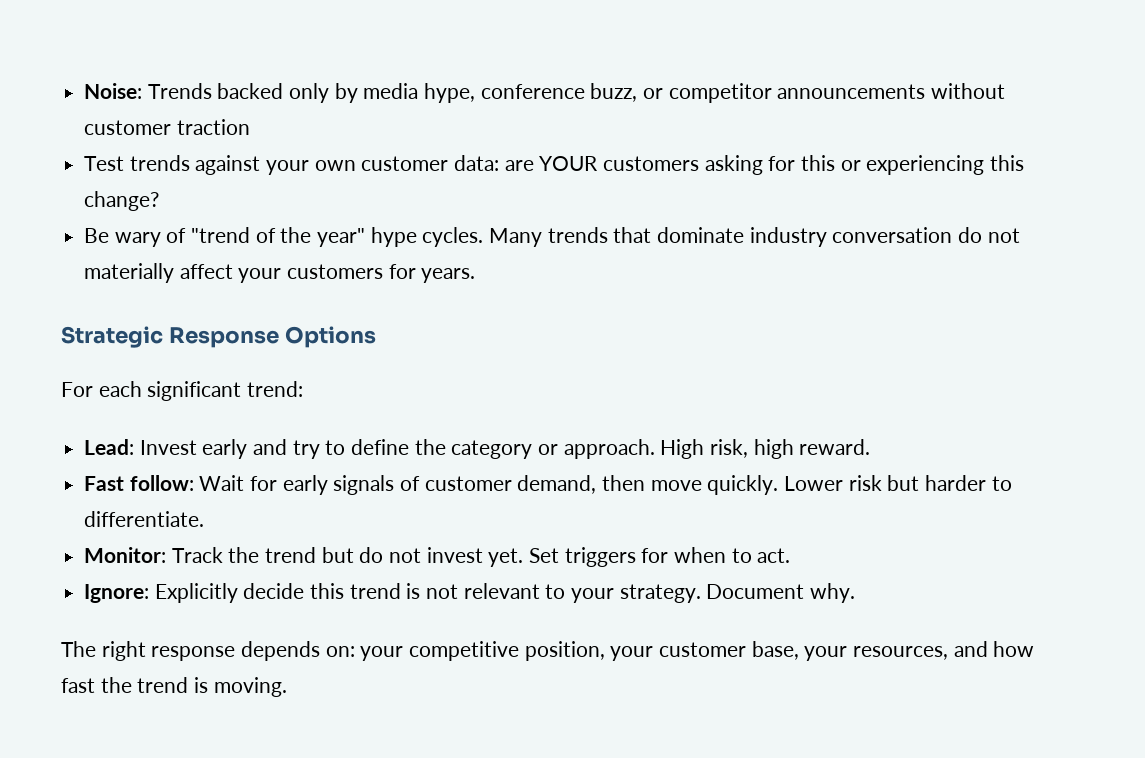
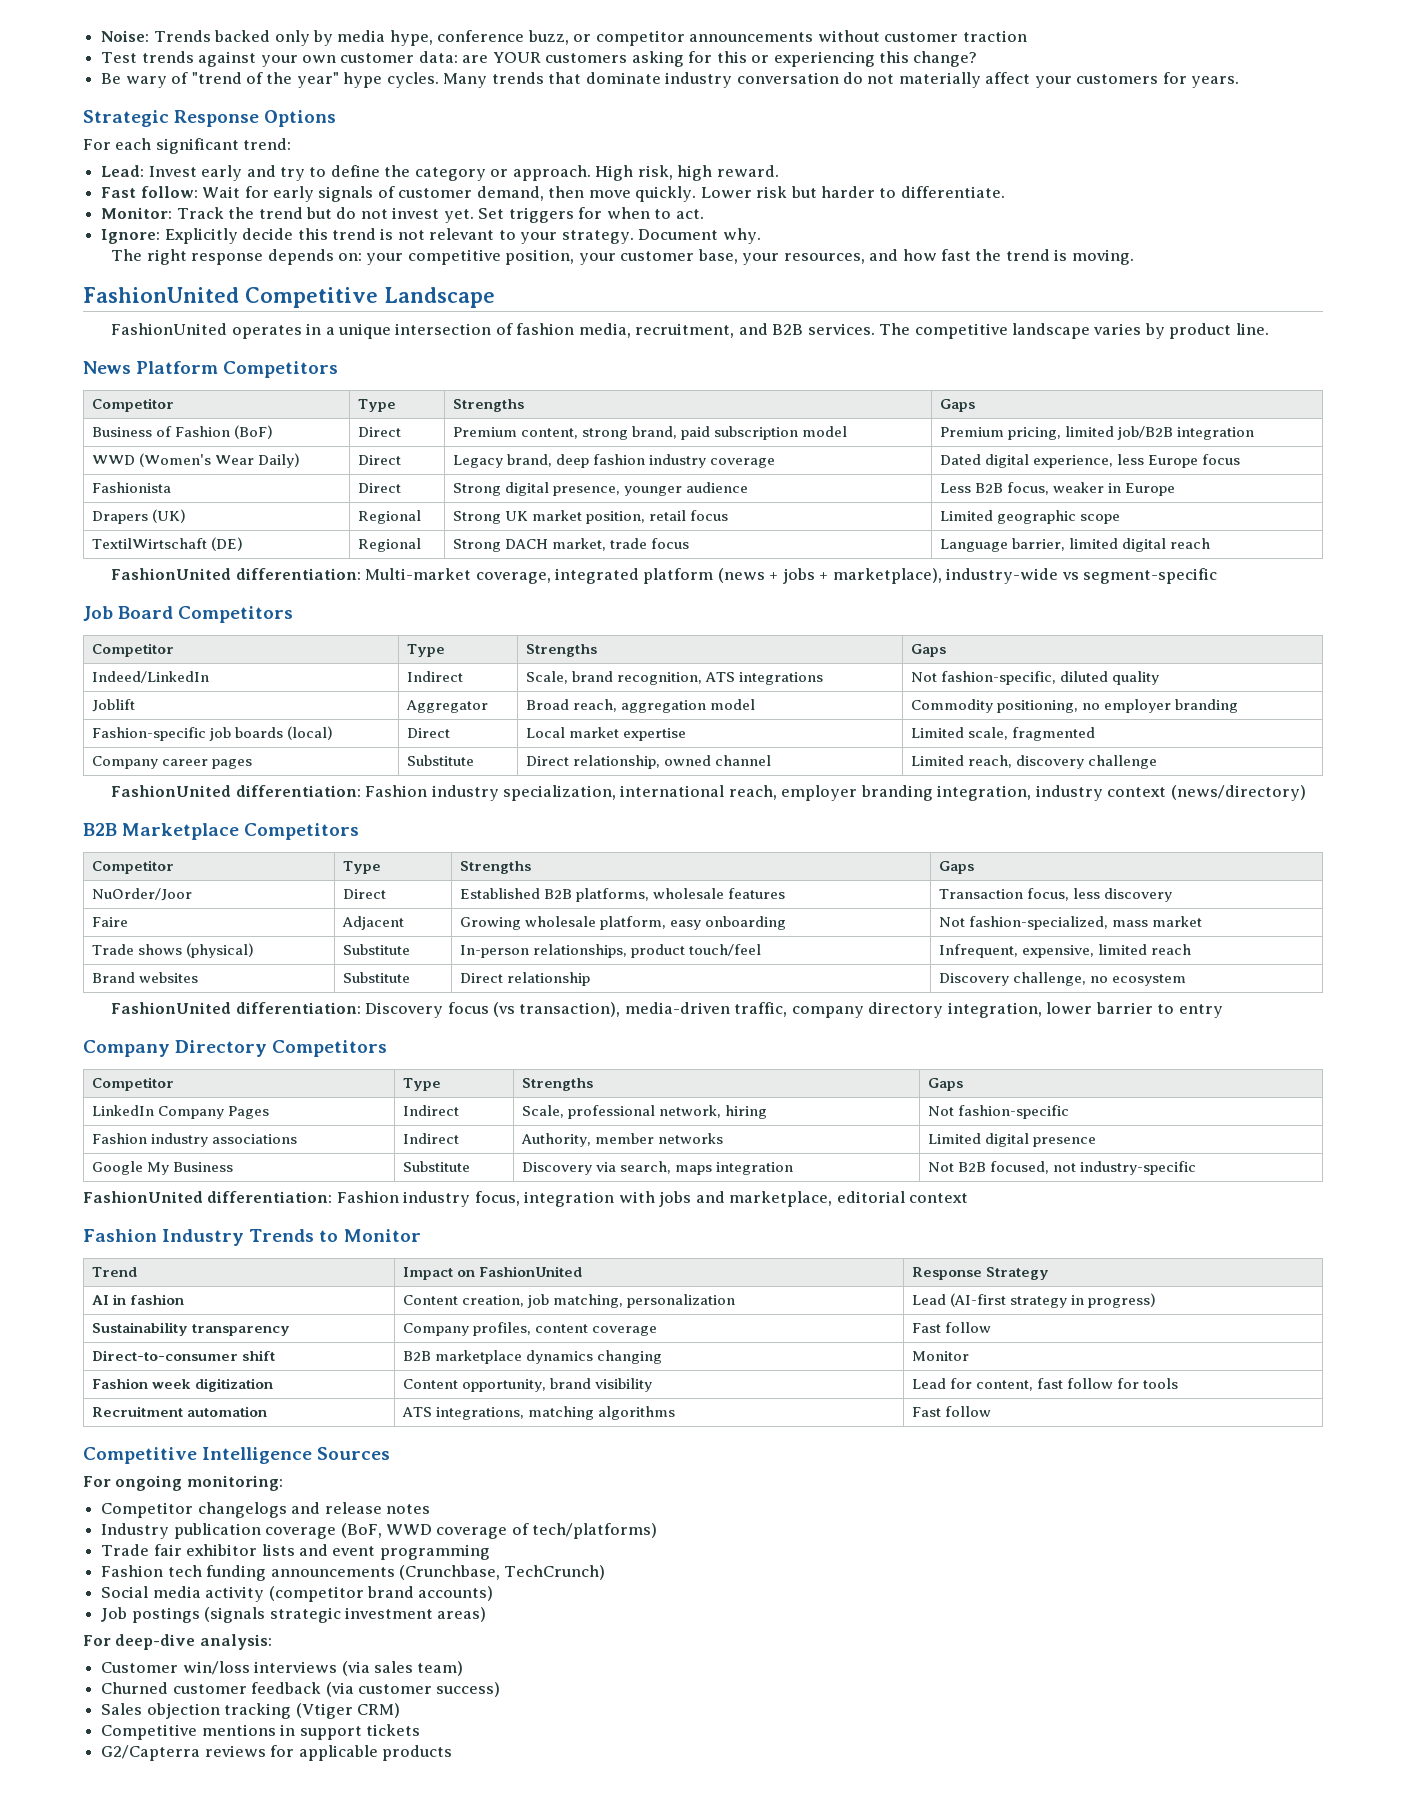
(287, 687) none -> [83,287,495,308] [111,323,1269,339] [83,361,339,378] [91,398,174,412] [357,399,396,412] [452,399,524,412] [939,399,975,412] [91,425,274,439] [357,427,401,437] [452,426,848,440] [939,426,1255,440] [91,453,301,468] [357,455,401,465] [452,454,776,468] [939,454,1241,468] [91,482,171,493] [357,483,401,493] [452,482,749,496] [939,482,1176,496] [91,509,186,524] [357,510,421,524] [452,510,729,524] [939,510,1120,524] [91,537,243,551] [357,538,421,552] [452,538,690,552] [939,538,1211,552] [111,568,1218,584] [83,606,294,623] [91,643,174,657] [406,644,445,657] [525,644,597,657] [910,644,946,657] [91,671,209,683] [406,671,463,682] [525,671,824,685] [910,671,1160,685] [91,699,135,712] [405,700,488,713] [525,699,756,713] [910,699,1239,713] [91,726,334,741] [406,728,450,738] [525,727,686,741] [910,727,1095,741] [91,756,252,769] [406,755,474,766] [525,755,772,769] [910,755,1158,769] [111,785,1306,801] [83,823,360,840] [91,860,174,874] [342,861,381,874] [459,861,531,874] [938,861,974,874] [91,888,192,901] [342,889,386,899] [459,888,786,902] [938,888,1173,902] [91,917,128,927] [341,916,404,930] [459,916,787,930] [938,916,1203,930] [91,943,254,958] [342,944,410,955] [459,944,762,958] [938,944,1192,958] [91,972,198,983] [342,972,410,983] [459,972,590,986] [938,972,1187,986] [111,1002,1223,1018] [83,1040,388,1057] [91,1077,174,1091] [402,1078,441,1091] [521,1078,593,1091] [927,1078,963,1091] [91,1105,269,1119] [402,1105,459,1116] [521,1105,768,1119] [927,1105,1069,1119] [91,1133,297,1147] [402,1133,459,1144] [520,1133,723,1147] [927,1133,1096,1147] [91,1161,233,1175] [402,1161,470,1172] [521,1161,794,1175] [927,1161,1197,1175] [83,1191,969,1207] [83,1229,421,1246] [91,1267,137,1277] [402,1266,582,1280] [911,1267,1049,1280] [91,1294,184,1305] [402,1294,736,1308] [911,1293,1157,1308] [91,1322,290,1336] [402,1322,658,1336] [911,1322,991,1333] [91,1350,275,1361] [402,1350,663,1364] [911,1351,969,1361] [91,1378,273,1392] [402,1378,653,1392] [911,1378,1179,1391] [91,1406,267,1417] [401,1406,676,1420] [911,1406,991,1417] [83,1447,391,1464] [83,1475,283,1491] [101,1502,430,1518] [101,1523,658,1539] [101,1544,490,1560] [101,1565,606,1581] [101,1586,494,1602] [101,1607,487,1623] [83,1634,272,1650] [101,1661,464,1676] [101,1682,501,1697] [101,1703,400,1719] [101,1724,420,1740] [101,1745,452,1761] // FashionUnited Competitive Landscape // FashionUnited operates in a unique intersection of fashion media, recruitment, and B2B services. The competitive landscape varies by product line. // News Platform Competitors // Competitor | Type | Strengths | Gaps // Business of Fashion (BoF) | Direct | Premium content, strong brand, paid subscription model | Premium pricing, limited job/B2B integration // WWD (Women's Wear Daily) | Direct | Legacy brand, deep fashion industry coverage | Dated digital experience, less Europe focus // Fashionista | Direct | Strong digital presence, younger audience | Less B2B focus, weaker in Europe // Drapers (UK) | Regional | Strong UK market position, retail focus | Limited geographic scope // TextilWirtschaft (DE) | Regional | Strong DACH market, trade focus | Language barrier, limited digital reach // FashionUnited differentiation: Multi-market coverage, integrated platform (news + jobs + marketplace), industry-wide vs segment-specific // Job Board Competitors // Competitor | Type | Strengths | Gaps // Indeed/LinkedIn | Indirect | Scale, brand recognition, ATS integrations | Not fashion-specific, diluted quality // Joblift | Aggregator | Broad reach, aggregation model | Commodity positioning, no employer branding // Fashion-specific job boards (local) | Direct | Local market expertise | Limited scale, fragmented // Company career pages | Substitute | Direct relationship, owned channel | Limited reach, discovery challenge // FashionUnited differentiation: Fashion industry specialization, international reach, employer branding integration, industry context (news/directory) // B2B Marketplace Competitors // Competitor | Type | Strengths | Gaps // NuOrder/Joor | Direct | Established B2B platforms, wholesale features | Transaction focus, less discovery // Faire | Adjacent | Growing wholesale platform, easy onboarding | Not fashion-specialized, mass market // Trade shows (physical) | Substitute | In-person relationships, product touch/feel | Infrequent, expensive, limited reach // Brand websites | Substitute | Direct relationship | Discovery challenge, no ecosystem // FashionUnited differentiation: Discovery focus (vs transaction), media-driven traffic, company directory integration, lower barrier to entry // Company Directory Competitors // Competitor | Type | Strengths | Gaps // LinkedIn Company Pages | Indirect | Scale, professional network, hiring | Not fashion-specific // Fashion industry associations | Indirect | Authority, member networks | Limited digital presence // Google My Business | Substitute | Discovery via search, maps integration | Not B2B focused, not industry-specific // FashionUnited differentiation: Fashion industry focus, integration with jobs and marketplace, editorial context // Fashion Industry Trends to Monitor // Trend | Impact on FashionUnited | Response Strategy // AI in fashion | Content creation, job matching, personalization | Lead (AI-first strategy in progress) // Sustainability transparency | Company profiles, content coverage | Fast follow // Direct-to-consumer shift | B2B marketplace dynamics changing | Monitor // Fashion week digitization | Content opportunity, brand visibility | Lead for content, fast follow for tools // Recruitment automation | ATS integrations, matching algorithms | Fast follow // Competitive Intelligence Sources // For ongoing monitoring: // Competitor changelogs and release notes // Industry publication coverage (BoF, WWD coverage of tech/platforms) // Trade fair exhibitor lists and event programming // Fashion tech funding announcements (Crunchbase, TechCrunch) // Social media activity (competitor brand accounts) // Job postings (signals strategic investment areas) // For deep-dive analysis: // Customer win/loss interviews (via sales team) // Churned customer feedback (via customer success) // Sales objection tracking (Vtiger CRM) // Competitive mentions in support tickets // G2/Capterra reviews for applicable products

